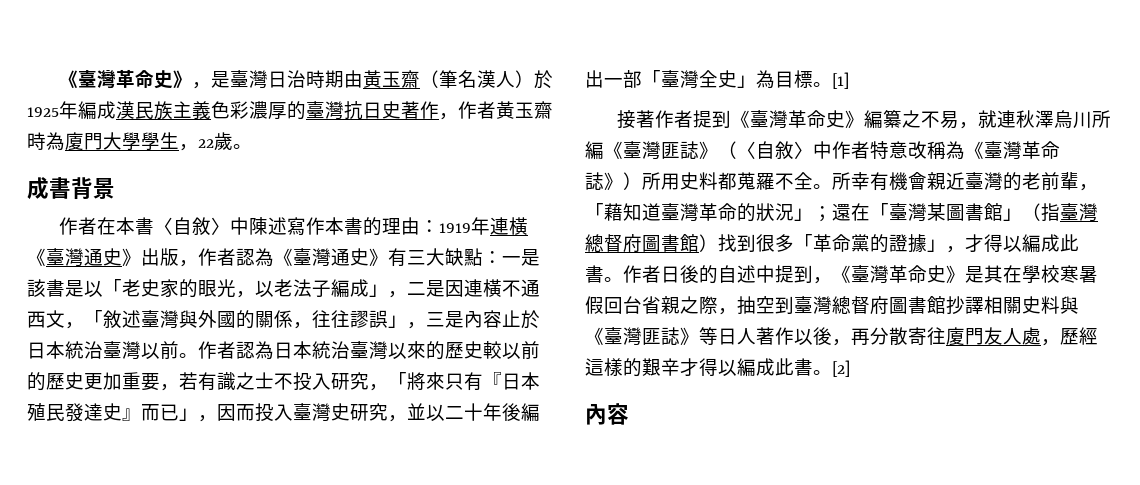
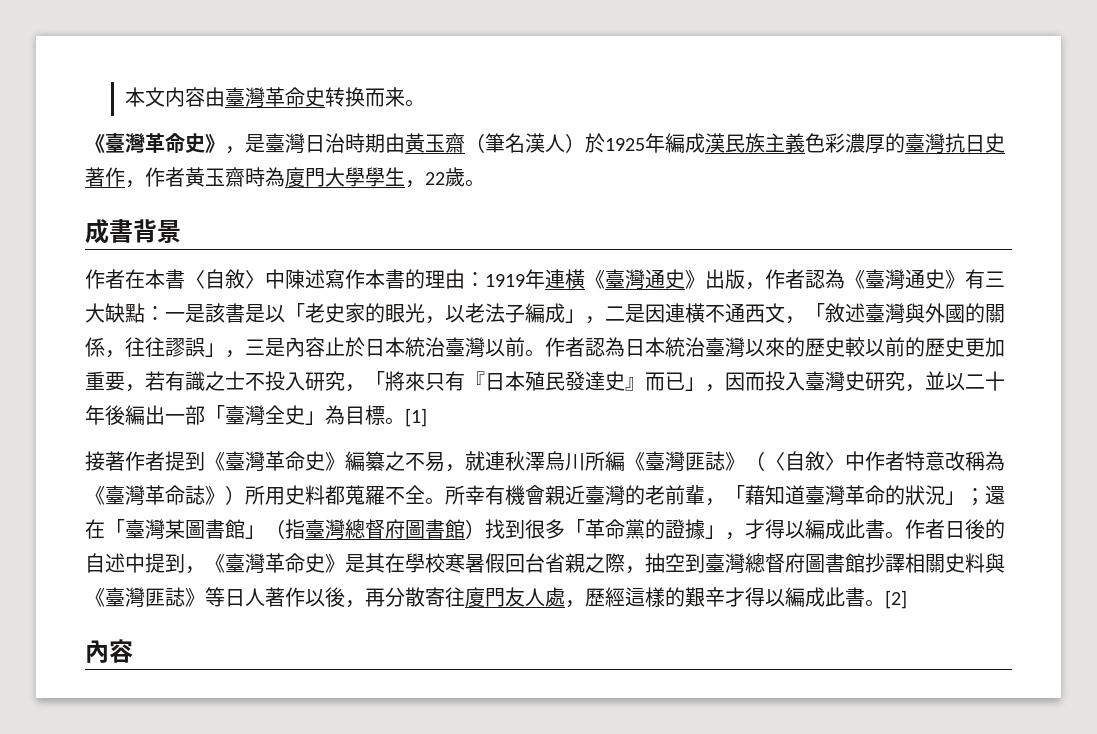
(59, 79) none -> [124,87,425,108] 本文内容由臺灣革命史转换而来。 //

